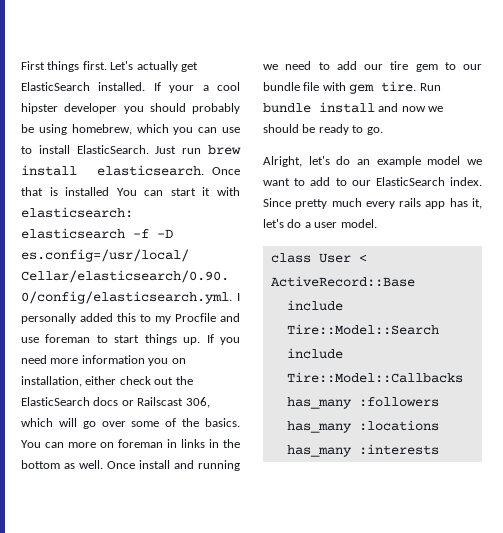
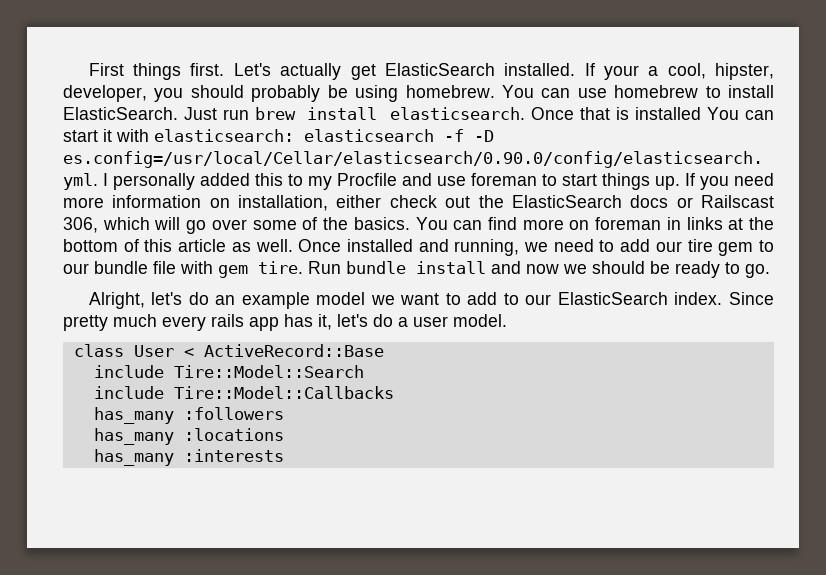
[217,82,241,91] [21,103,118,114] cool hipster developer -> [667,63,774,80] [63,85,147,102] cool, hipster, developer,
[71,124,194,135] homebrew, which you -> [405,85,534,98] homebrew. You
(241, 130) none -> [614,85,699,98] homebrew
[148,358,169,366] you -> (202, 201) none
(64, 445) none -> [487,217,517,230] find
[209,439,219,448] in -> [728,218,744,230] at
[64,460,240,471] as well. Once install and running -> [123,239,520,256] of this article as well. Once installed and running,

